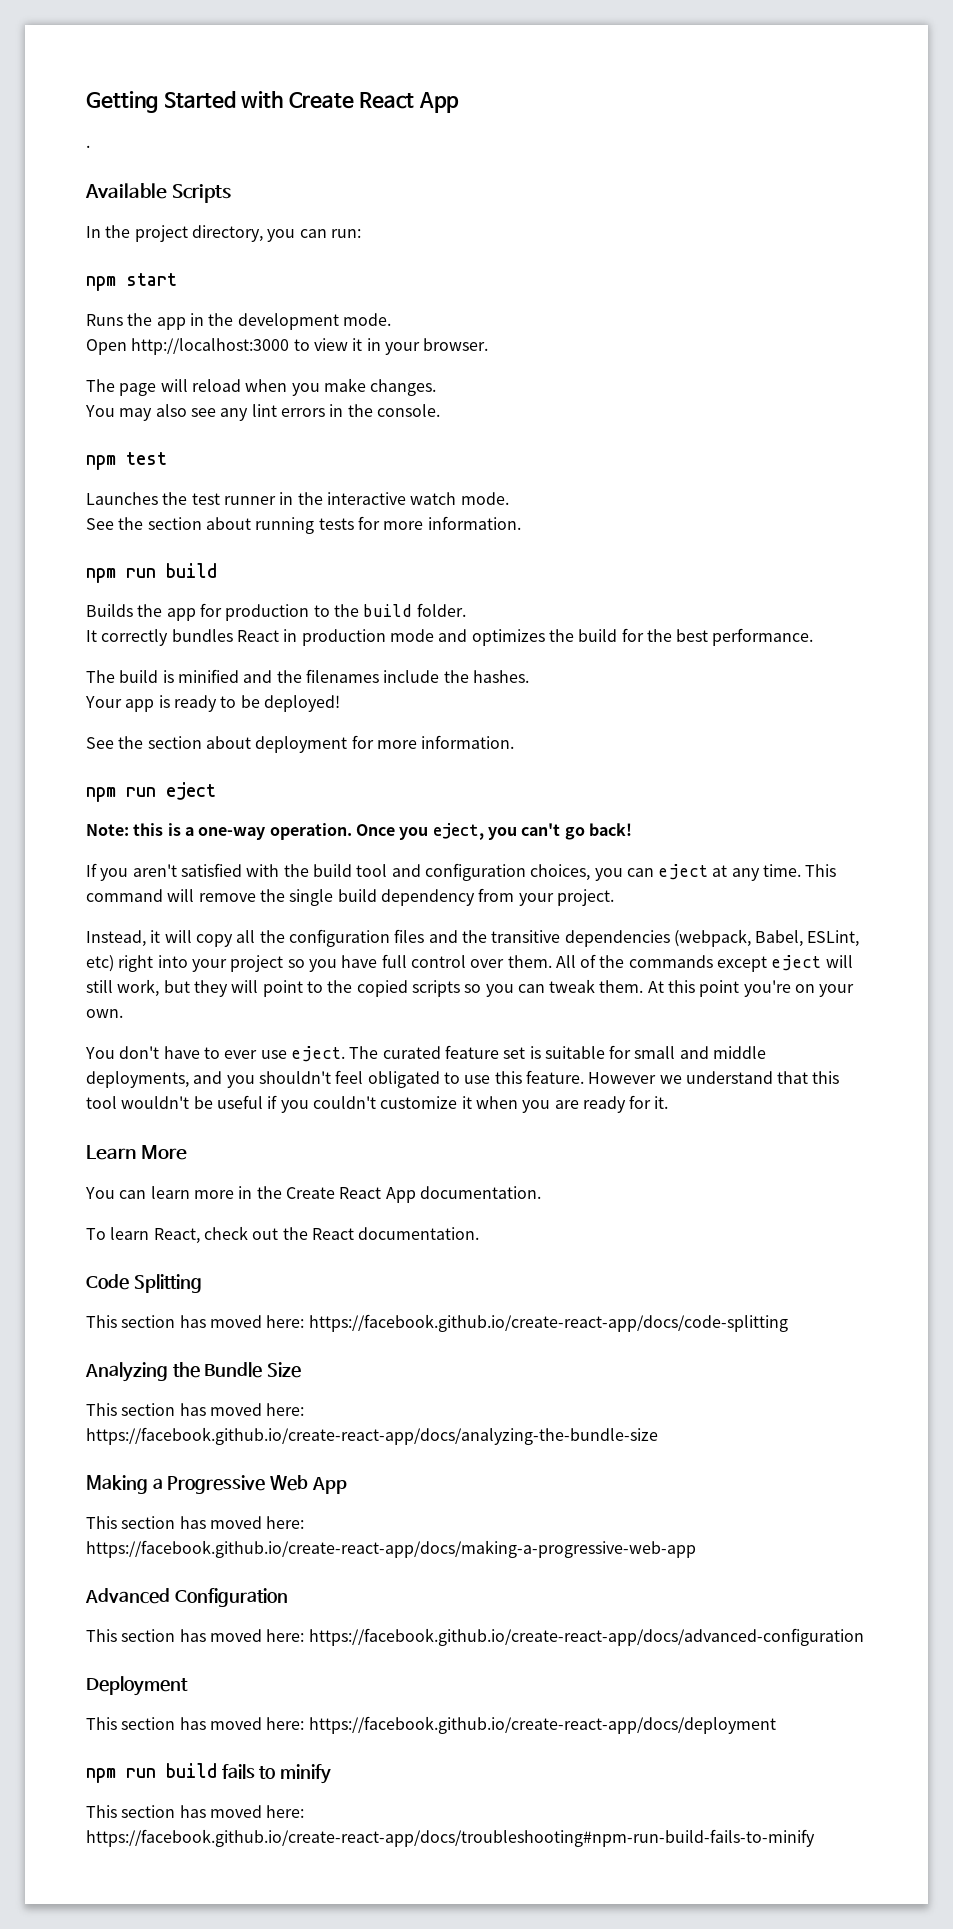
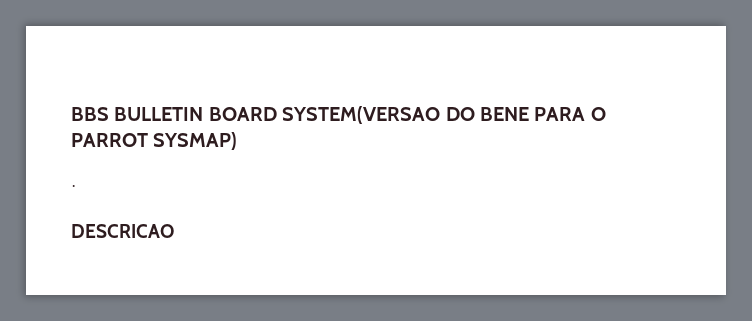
[86,91,459,113] [86,145,90,148] [85,183,232,203] [86,225,361,242] [86,273,177,291] [86,313,391,330] [86,338,489,355] [86,378,437,396] [85,404,440,421] [86,452,167,470] [86,492,509,505] [86,516,521,534] [86,563,217,583] [86,603,466,621] [86,628,814,646] [86,669,529,683] [85,695,340,712] [86,735,515,753] [86,782,216,802] [86,823,632,840] [86,863,837,881] [86,888,614,906] [86,929,860,947] [86,954,853,972] [86,979,855,997] [86,1009,123,1018] [85,1045,767,1062] [86,1070,840,1088] [86,1095,669,1113] [86,1145,188,1160] [85,1186,541,1203] [86,1226,480,1244] [86,1274,202,1293] [86,1314,788,1332] [85,1362,302,1382] [86,1403,305,1416] [86,1427,658,1445] [86,1475,347,1494] [86,1516,305,1529] [86,1540,696,1558] [85,1588,288,1607] [86,1628,864,1646] [86,1676,188,1696] [86,1716,776,1734] [86,1763,332,1784] [86,1805,305,1818] [86,1829,815,1847] Getting Started with Create React App // . // Available Scripts // In the project directory, you can run: // npm start // Runs the app in the development mode. // Open http://localhost:3000 to view it in your browser. // The page will reload when you make changes. // You may also see any lint errors in the console. // npm test // Launches the test runner in the interactive watch mode. // See the section about running tests for more information. // npm run build // Builds the app for production to the build folder. // It correctly bundles React in production mode and optimizes the build for the best performance. // The build is minified and the filenames include the hashes. // Your app is ready to be deployed! // See the section about deployment for more information. // npm run eject // Note: this is a one-way operation. Once you eject, you can't go back! // If you aren't satisfied with the build tool and configuration choices, you can eject at any time. This command will remove the single build dependency from your project. // Instead, it will copy all the configuration files and the transitive dependencies (webpack, Babel, ESLint, etc) right into your project so you have full control over them. All of the commands except eject will still work, but they will point to the copied scripts so you can tweak them. At this point you're on your own. // You don't have to ever use eject. The curated feature set is suitable for small and middle deployments, and you shouldn't feel obligated to use this feature. However we understand that this tool wouldn't be useful if you couldn't customize it when you are ready for it. // Learn More // You can learn more in the Create React App documentation. // To learn React, check out the React documentation. // Code Splitting // This section has moved here: https://facebook.github.io/create-react-app/docs/code-splitting // Analyzing the Bundle Size // This section has moved here: https://facebook.github.io/create-react-app/docs/analyzing-the-bundle-size // Making a Progressive Web App // This section has moved here: https://facebook.github.io/create-react-app/docs/making-a-progressive-web-app // Advanced Configuration // This section has moved here: https://facebook.github.io/create-react-app/docs/advanced-configuration // Deployment // This section has moved here: https://facebook.github.io/create-react-app/docs/deployment // npm run build fails to minify // This section has moved here: https://facebook.github.io/create-react-app/docs/troubleshooting#npm-run-build-fails-to-minify -> [71,106,606,124] [71,132,238,150] [71,184,76,187] [71,224,174,238] BBS BULLETIN BOARD SYSTEM(VERSAO DO BENE PARA O PARROT SYSMAP) // . // DESCRICAO

